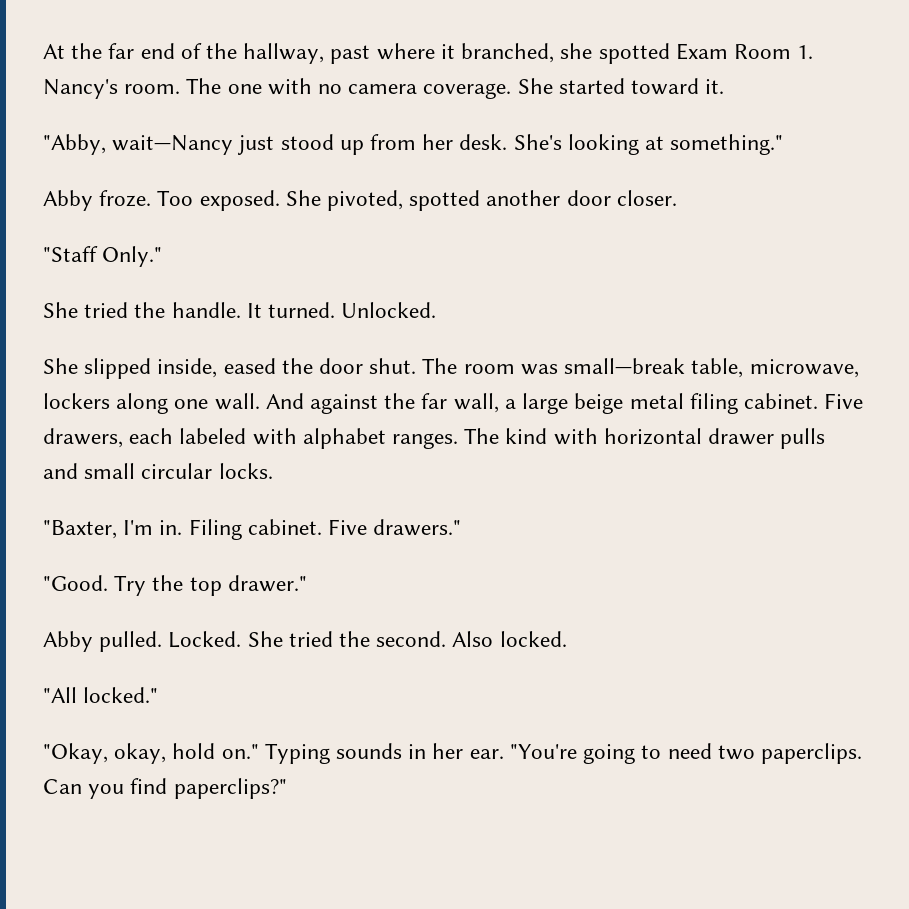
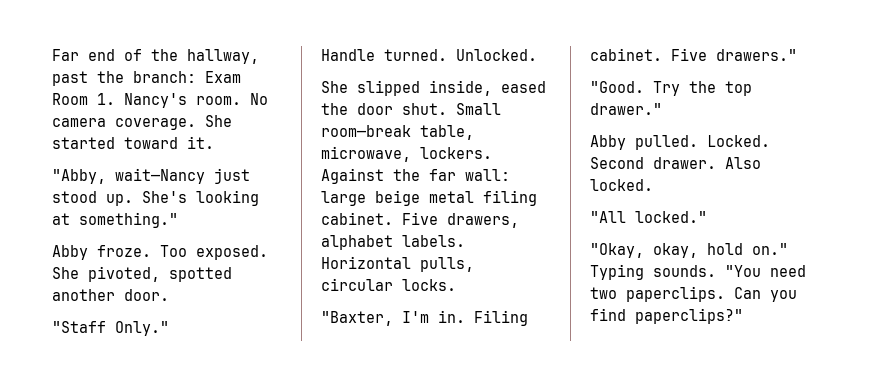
[43,43,135,59] At the far -> [52,49,79,61] Far
[376,43,670,64] where it branched, she spotted -> [97,71,196,83] the branch:
[186,78,343,95] The one with no -> [250,93,268,105] No
[339,134,508,155] up from her desk. -> [106,194,133,206] up.
[566,190,677,206] door closer. -> [124,289,169,301] door.
[43,302,262,318] She tried the handle. It -> [321,49,375,61] Handle
[422,358,859,378] [43,393,516,414] The room was small—break table, microwave, lockers along one wall. And against the far wall, a -> [456,103,501,115] [321,125,474,140] [321,146,492,162] [321,168,510,184] Small room—break table, microwave, lockers. Against the far wall:
[129,428,826,449] [43,463,136,479] each labeled with alphabet ranges. The kind with horizontal drawer pulls and small -> [321,235,465,250] [321,256,474,272] alphabet labels. Horizontal pulls,
[247,631,447,647] She tried the second. -> [590,157,716,169] Second drawer.
[336,743,662,764] sounds in her ear. "You're going to -> [653,265,761,277] sounds. "You

